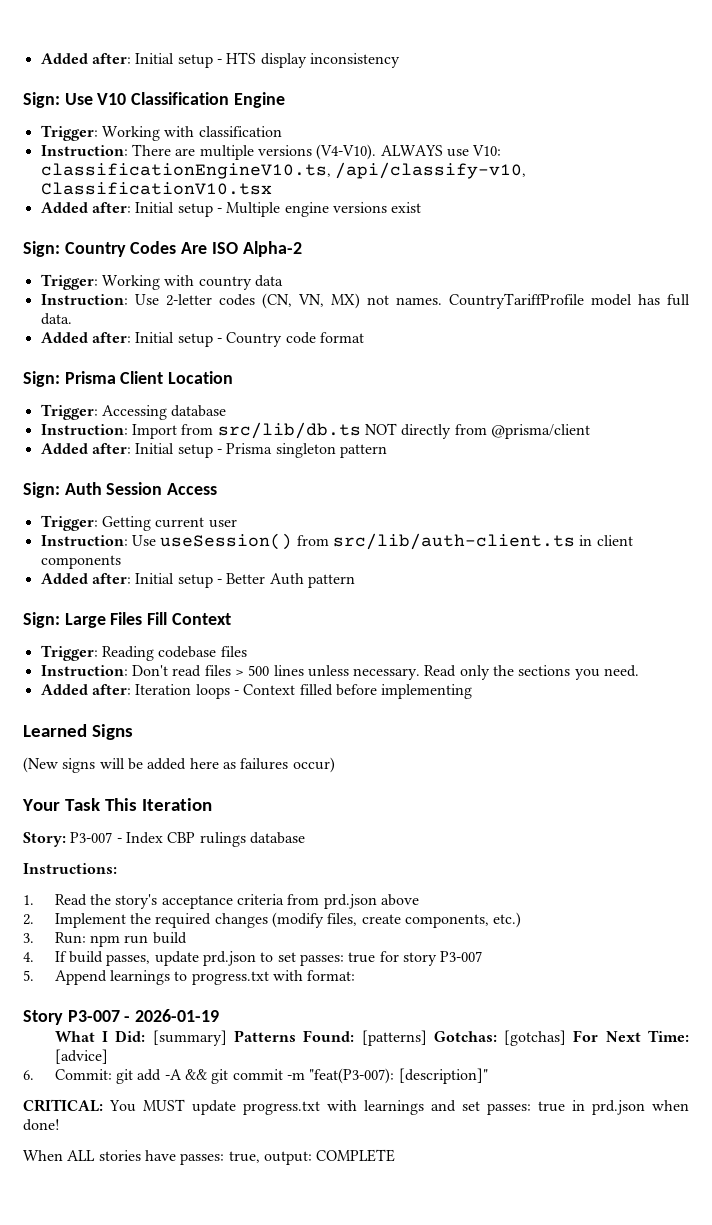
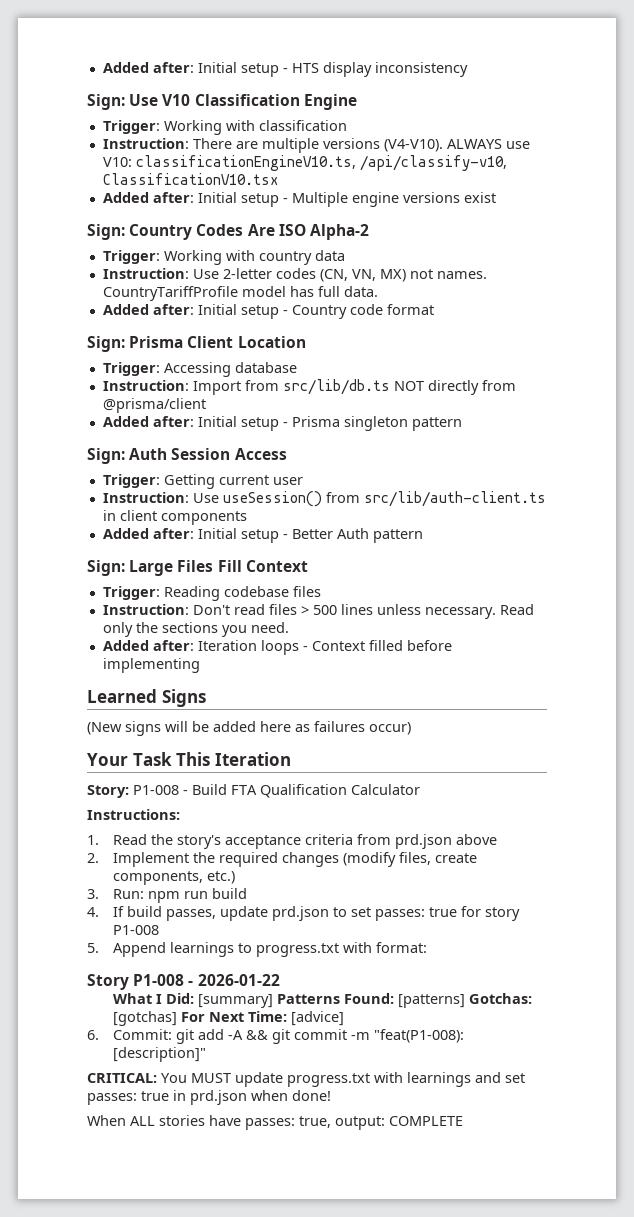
[70,832,305,847] P3-007 - Index CBP rulings database -> [133,784,420,798] P1-008 - Build FTA Qualification Calculator
[440,951,483,962] P3-007 -> [113,925,160,935] P1-008
[67,1009,220,1022] P3-007 - 2026-01-19 -> [133,974,280,986] P1-008 - 2026-01-22
[309,1068,395,1084] "feat(P3-007): -> [374,1029,465,1043] "feat(P1-008):

